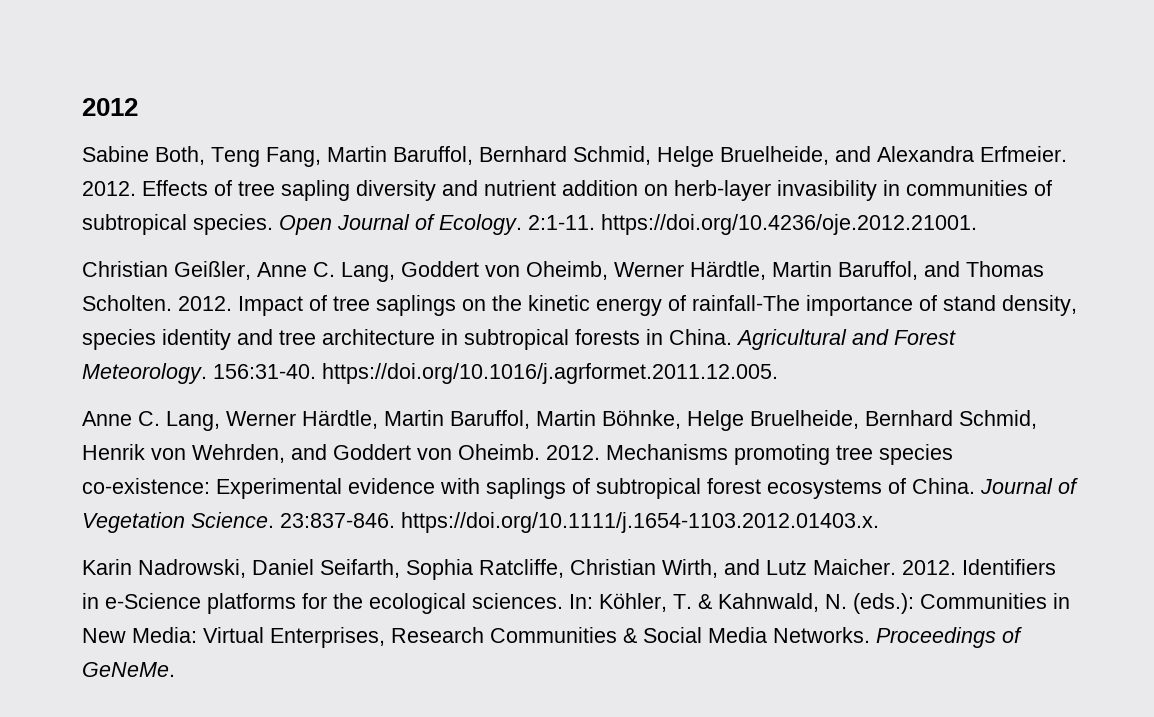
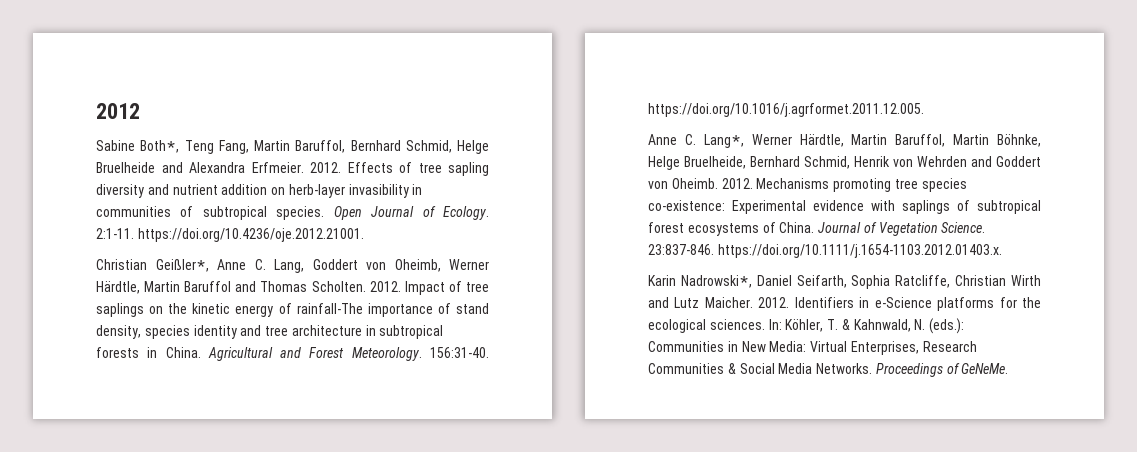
[155,146,205,165] Both, -> [140,140,180,153] Both*,
[720,146,829,165] Bruelheide, -> [96,162,155,173] Bruelheide
[174,261,251,280] Geißler, -> [155,259,209,272] Geißler*,
[838,261,918,280] Baruffol, -> [184,281,232,292] Baruffol
[166,411,220,431] Lang, -> [703,134,744,148] Lang*,
[192,444,285,463] Wehrden, -> [917,156,967,167] Wehrden
[138,559,246,578] Nadrowski, -> [680,275,752,288] Nadrowski*,
[662,559,718,578] Wirth, -> [1011,275,1041,286] Wirth

